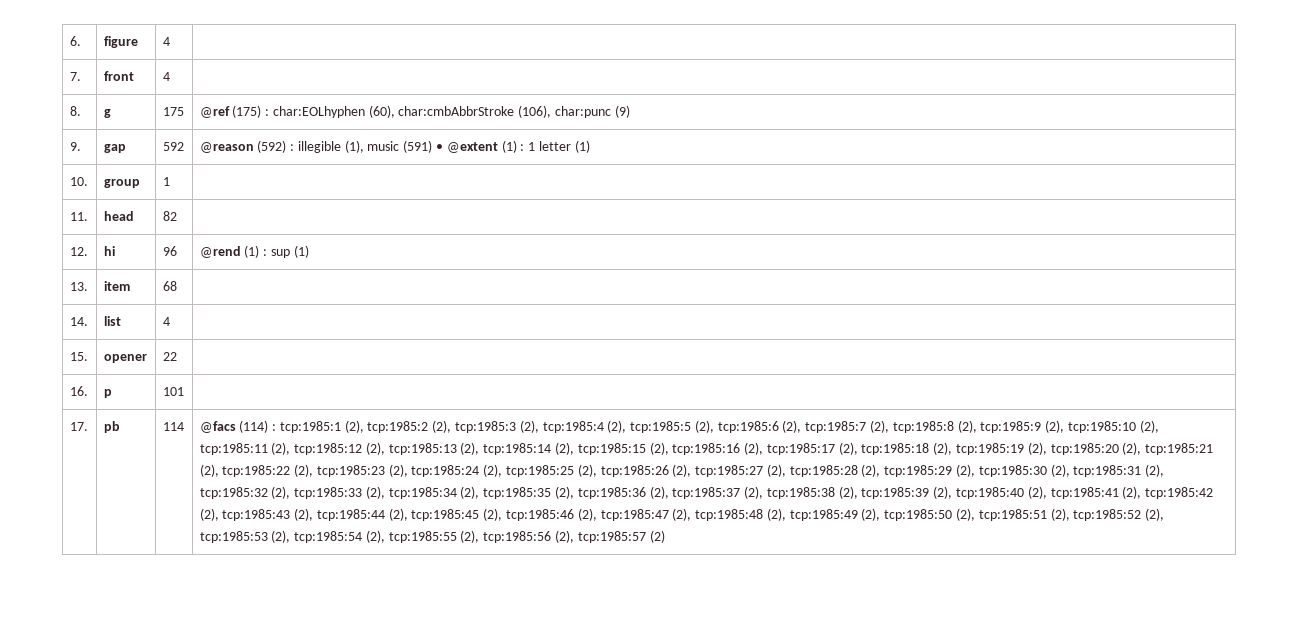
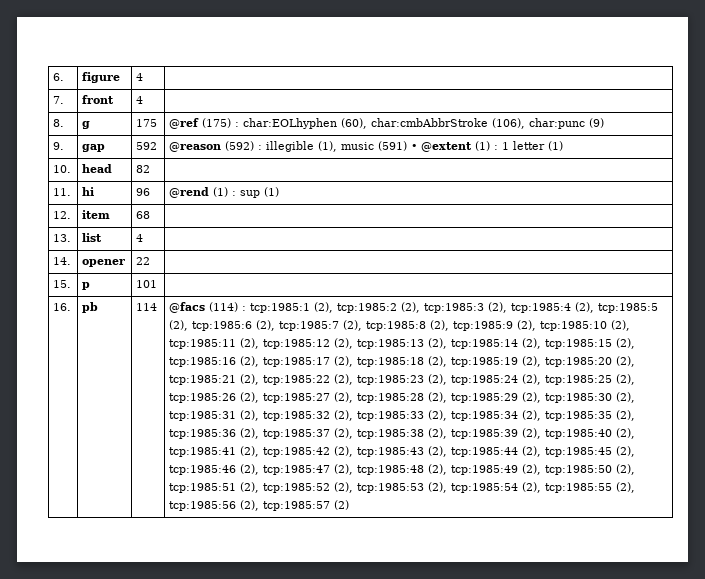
[103,179,140,188] [162,177,170,186] [69,212,88,221] | group | 1 | // 11. -> (72, 169) none
[69,247,88,256] 12. -> [53,188,72,196] 11.
[69,282,88,291] 13. -> [53,211,72,219] 12.
[69,317,88,326] 14. -> [53,234,72,242] 13.
[69,352,88,361] 15. -> [53,257,72,265] 14.
[69,386,88,396] 16. -> [53,280,72,288] 15.
[69,422,88,431] 17. -> [53,303,72,311] 16.

